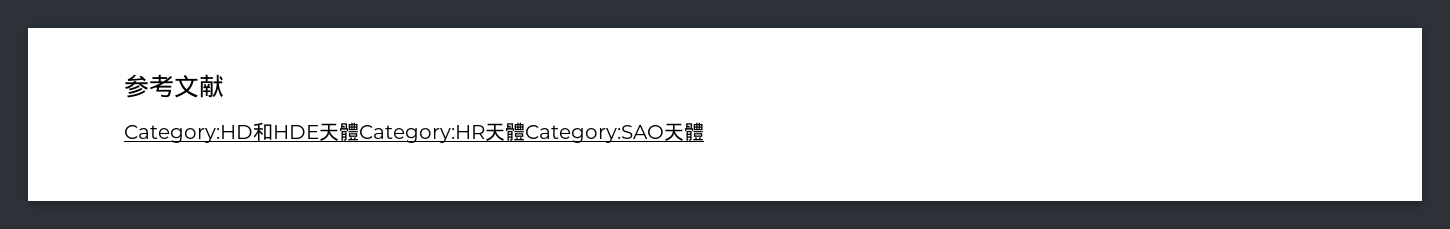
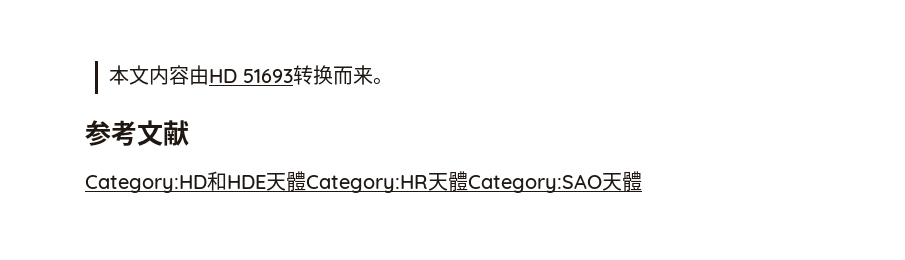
(124, 86) none -> [108,65,393,85] 本文内容由HD 51693转换而来。 //

